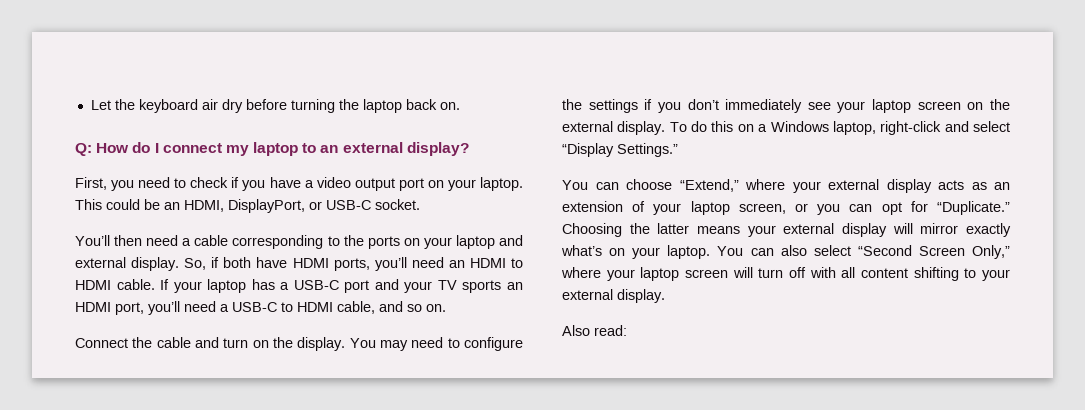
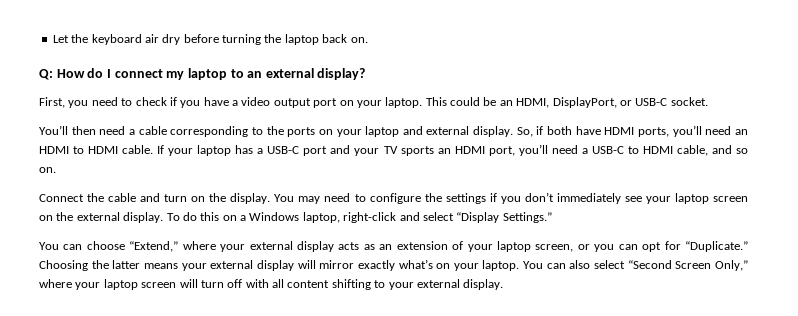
[562,325,627,336] // Also read: -> (504, 284) none

